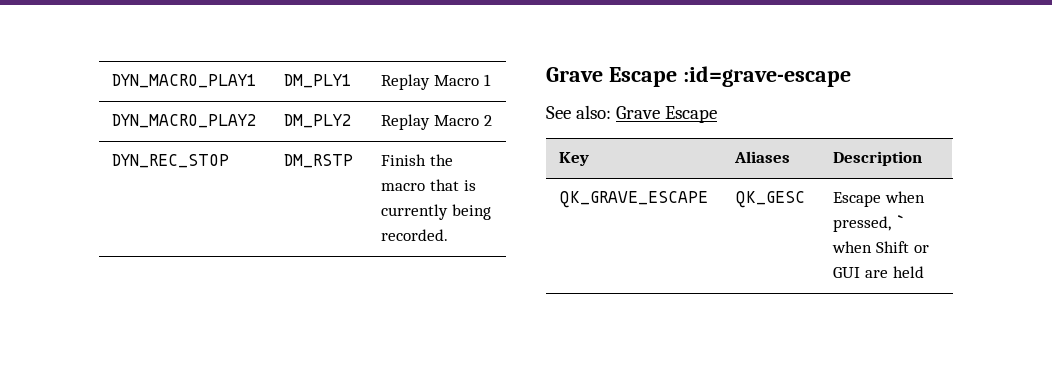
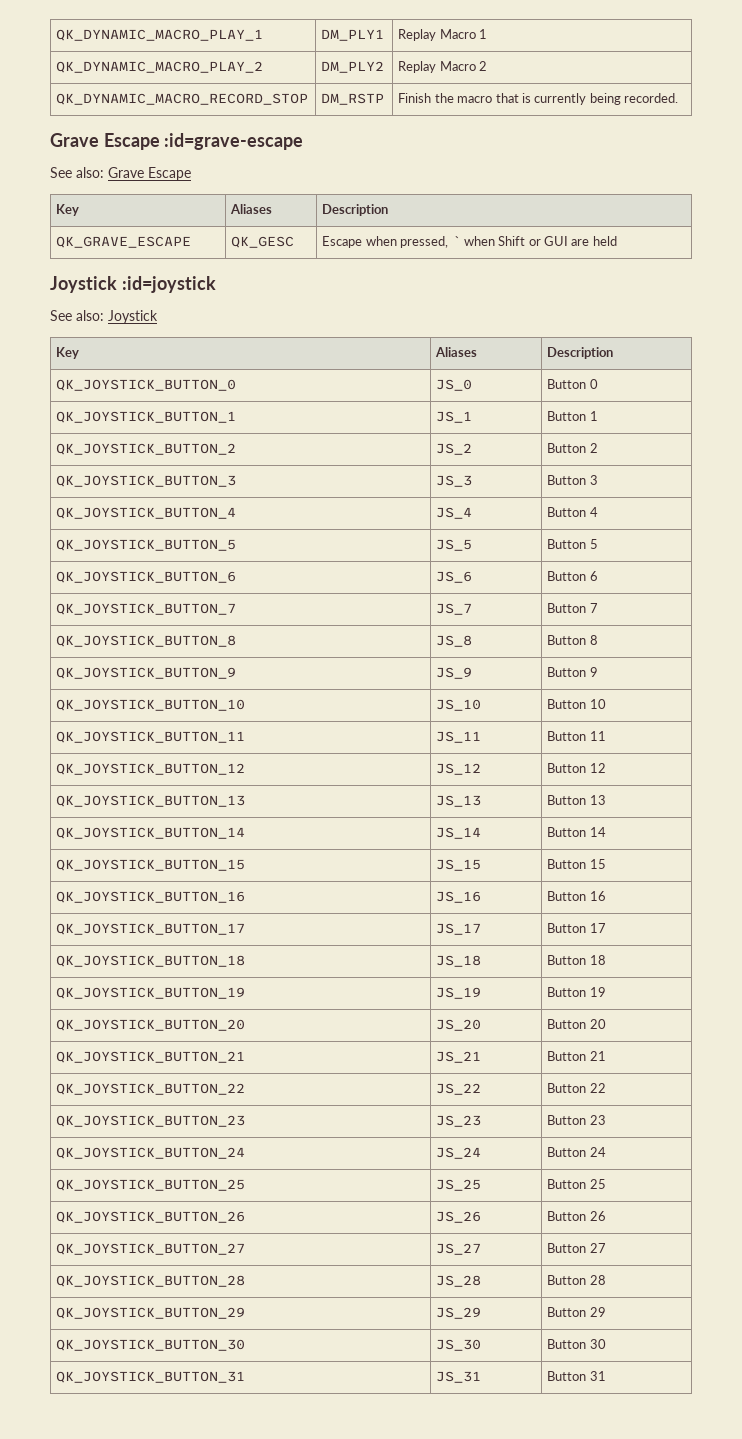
[112,74,258,88] DYN_MACRO_PLAY1 -> [56,29,264,41] QK_DYNAMIC_MACRO_PLAY_1
[112,114,258,128] DYN_MACRO_PLAY2 -> [56,61,264,73] QK_DYNAMIC_MACRO_PLAY_2
[112,154,230,168] DYN_REC_STOP -> [56,93,309,105] QK_DYNAMIC_MACRO_RECORD_STOP
(924, 272) none -> [50,276,216,293] [50,310,158,324] [56,347,80,359] [435,347,478,357] [547,347,614,359] [56,379,237,391] [436,379,473,391] [547,379,598,389] [56,411,237,423] [436,411,473,423] [547,411,598,421] [56,443,237,455] [436,443,473,455] [547,443,598,453] [56,475,237,487] [436,475,473,487] [547,475,598,485] [56,507,237,519] [436,507,473,519] [547,507,598,517] [56,539,237,551] [436,539,473,551] [547,539,598,549] [56,571,237,583] [436,571,473,583] [547,571,598,581] [56,603,237,615] [436,603,473,615] [547,603,598,613] [56,635,237,647] [436,635,473,647] [547,635,598,645] [56,667,237,679] [436,667,473,679] [547,667,598,677] [56,699,246,711] [436,699,482,711] [547,699,606,709] [56,731,246,743] [436,731,482,743] [547,731,606,741] [56,763,246,775] [436,763,482,775] [547,763,606,773] [56,795,246,807] [436,795,482,807] [547,795,606,805] [56,827,246,839] [436,827,482,839] [547,827,606,837] [56,859,246,871] [436,859,482,871] [547,859,606,869] [56,891,246,903] [436,891,482,903] [547,891,606,901] [56,923,246,935] [436,923,482,935] [547,923,606,933] [56,955,246,967] [436,955,482,967] [547,955,606,965] [56,987,246,999] [436,987,482,999] [547,987,606,997] [56,1019,246,1031] [436,1019,482,1031] [547,1019,606,1029] [56,1051,246,1063] [436,1051,482,1063] [547,1051,606,1061] [56,1083,246,1095] [436,1083,482,1095] [547,1083,606,1093] [56,1115,246,1127] [436,1115,482,1127] [547,1115,606,1125] [56,1147,246,1159] [436,1147,482,1159] [547,1147,606,1157] [56,1179,246,1191] [436,1179,482,1191] [547,1179,606,1189] [56,1211,246,1223] [436,1211,482,1223] [547,1211,606,1221] [56,1243,246,1255] [436,1243,482,1255] [547,1243,606,1253] [56,1275,246,1287] [436,1275,482,1287] [547,1275,606,1285] [56,1307,246,1319] [436,1307,482,1319] [547,1307,606,1317] [56,1339,246,1351] [436,1339,482,1351] [547,1339,606,1349] [56,1371,246,1383] [436,1371,482,1383] [547,1371,606,1381] // Joystick :id=joystick // See also: Joystick // Key | Aliases | Description // QK_JOYSTICK_BUTTON_0 | JS_0 | Button 0 // QK_JOYSTICK_BUTTON_1 | JS_1 | Button 1 // QK_JOYSTICK_BUTTON_2 | JS_2 | Button 2 // QK_JOYSTICK_BUTTON_3 | JS_3 | Button 3 // QK_JOYSTICK_BUTTON_4 | JS_4 | Button 4 // QK_JOYSTICK_BUTTON_5 | JS_5 | Button 5 // QK_JOYSTICK_BUTTON_6 | JS_6 | Button 6 // QK_JOYSTICK_BUTTON_7 | JS_7 | Button 7 // QK_JOYSTICK_BUTTON_8 | JS_8 | Button 8 // QK_JOYSTICK_BUTTON_9 | JS_9 | Button 9 // QK_JOYSTICK_BUTTON_10 | JS_10 | Button 10 // QK_JOYSTICK_BUTTON_11 | JS_11 | Button 11 // QK_JOYSTICK_BUTTON_12 | JS_12 | Button 12 // QK_JOYSTICK_BUTTON_13 | JS_13 | Button 13 // QK_JOYSTICK_BUTTON_14 | JS_14 | Button 14 // QK_JOYSTICK_BUTTON_15 | JS_15 | Button 15 // QK_JOYSTICK_BUTTON_16 | JS_16 | Button 16 // QK_JOYSTICK_BUTTON_17 | JS_17 | Button 17 // QK_JOYSTICK_BUTTON_18 | JS_18 | Button 18 // QK_JOYSTICK_BUTTON_19 | JS_19 | Button 19 // QK_JOYSTICK_BUTTON_20 | JS_20 | Button 20 // QK_JOYSTICK_BUTTON_21 | JS_21 | Button 21 // QK_JOYSTICK_BUTTON_22 | JS_22 | Button 22 // QK_JOYSTICK_BUTTON_23 | JS_23 | Button 23 // QK_JOYSTICK_BUTTON_24 | JS_24 | Button 24 // QK_JOYSTICK_BUTTON_25 | JS_25 | Button 25 // QK_JOYSTICK_BUTTON_26 | JS_26 | Button 26 // QK_JOYSTICK_BUTTON_27 | JS_27 | Button 27 // QK_JOYSTICK_BUTTON_28 | JS_28 | Button 28 // QK_JOYSTICK_BUTTON_29 | JS_29 | Button 29 // QK_JOYSTICK_BUTTON_30 | JS_30 | Button 30 // QK_JOYSTICK_BUTTON_31 | JS_31 | Button 31

